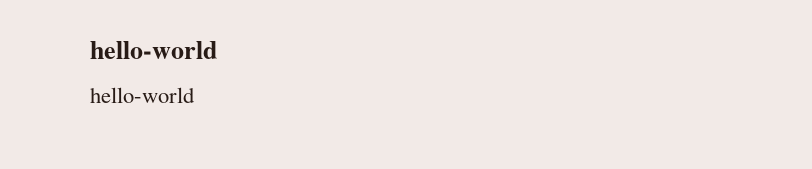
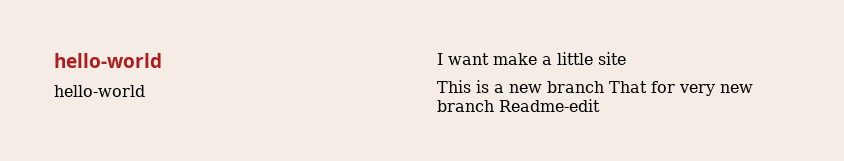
(195, 95) none -> [437,52,626,65] [437,80,753,96] [437,99,600,112] // I want make a little site // This is a new branch That for very new branch Readme-edit

